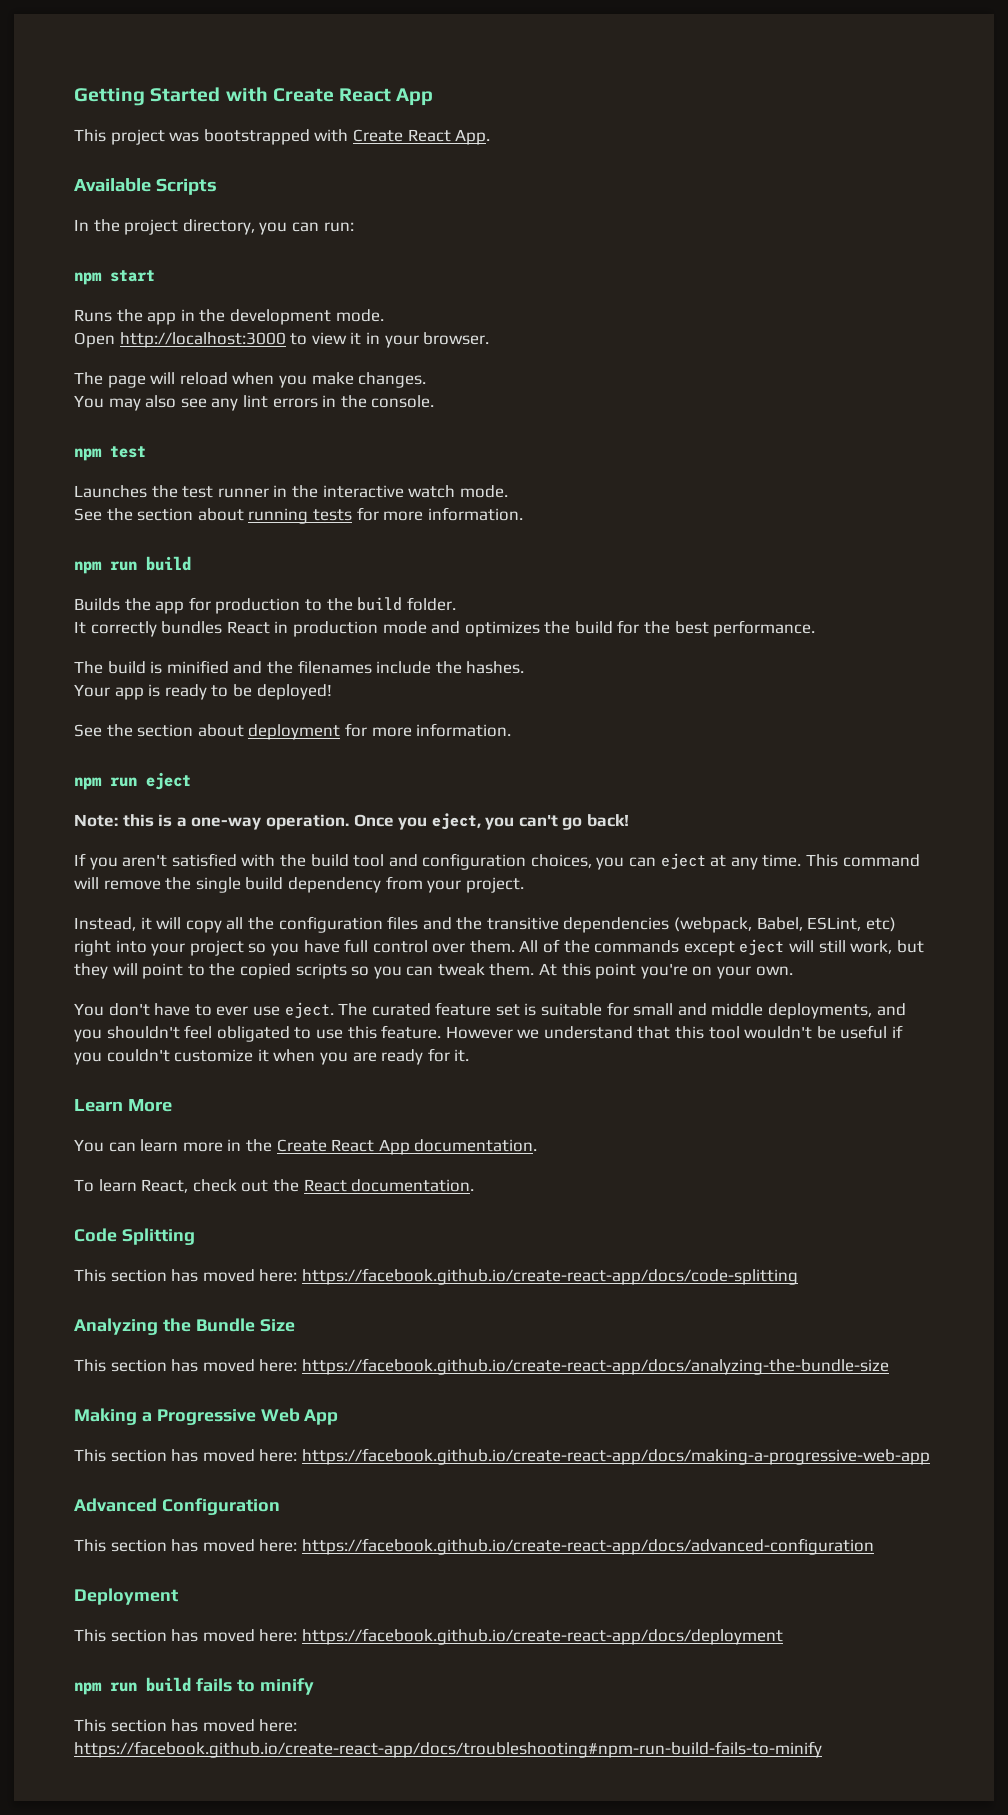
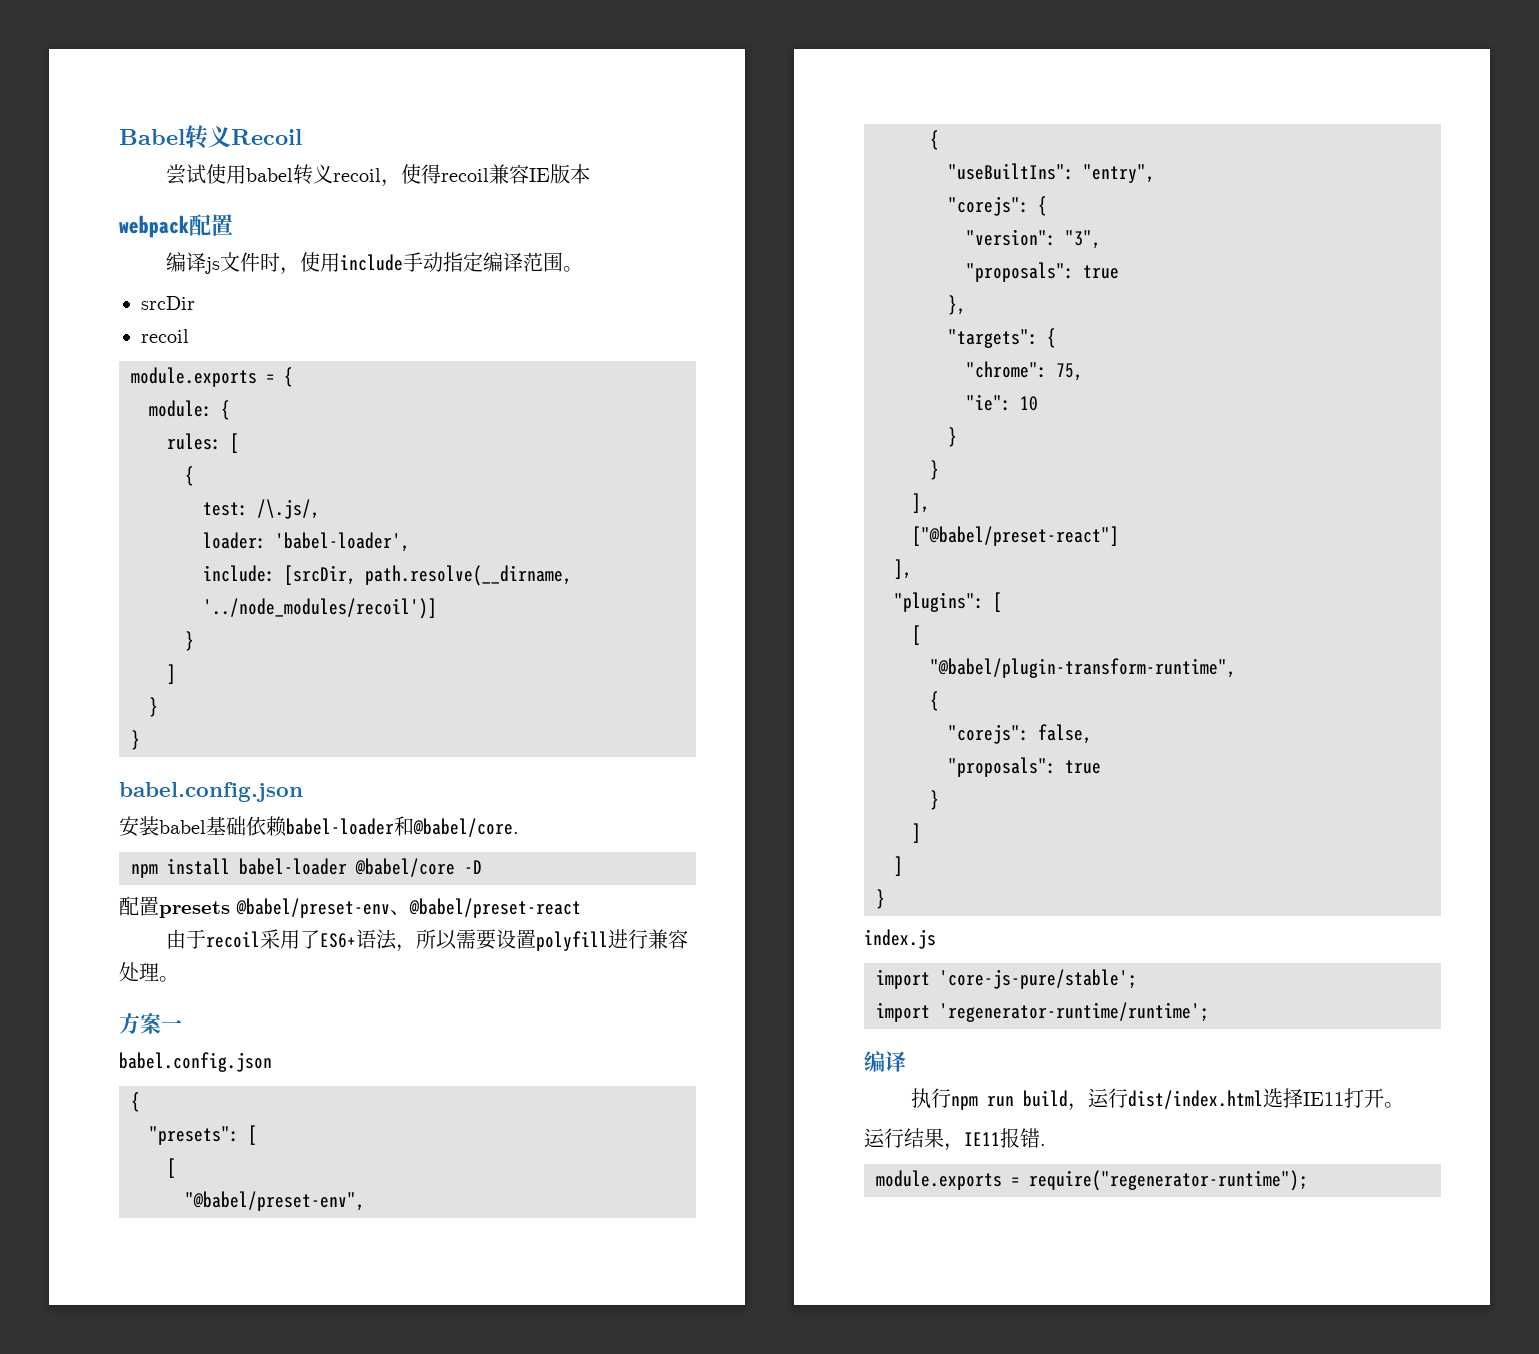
[74,87,434,106] [74,129,491,145] [74,178,217,195] [74,219,354,235] [74,270,155,285] [74,309,384,325] [74,332,490,348] [74,372,427,388] [74,395,435,411] [74,446,146,461] [74,485,508,498] [74,507,523,524] [74,556,191,574] [74,597,456,614] [74,620,816,637] [74,660,525,674] [74,684,332,700] [74,723,512,740] [74,772,191,790] [74,813,630,830] [74,853,920,870] [74,876,524,893] [74,916,896,933] [74,939,924,956] [74,963,793,979] [74,1002,906,1019] [74,1025,904,1042] [74,1048,470,1065] [74,1099,172,1112] [74,1139,538,1155] [74,1179,475,1193] [74,1228,195,1245] [74,1268,798,1285] [74,1318,295,1335] [74,1358,889,1375] [74,1408,339,1425] [74,1448,930,1465] [74,1498,280,1515] [74,1538,874,1555] [74,1588,178,1605] [74,1628,783,1645] [74,1677,314,1695] [74,1719,298,1732] [74,1741,822,1758] Getting Started with Create React App // This project was bootstrapped with Create React App. // Available Scripts // In the project directory, you can run: // npm start // Runs the app in the development mode. // Open http://localhost:3000 to view it in your browser. // The page will reload when you make changes. // You may also see any lint errors in the console. // npm test // Launches the test runner in the interactive watch mode. // See the section about running tests for more information. // npm run build // Builds the app for production to the build folder. // It correctly bundles React in production mode and optimizes the build for the best performance. // The build is minified and the filenames include the hashes. // Your app is ready to be deployed! // See the section about deployment for more information. // npm run eject // Note: this is a one-way operation. Once you eject, you can't go back! // If you aren't satisfied with the build tool and configuration choices, you can eject at any time. This command will remove the single build dependency from your project. // Instead, it will copy all the configuration files and the transitive dependencies (webpack, Babel, ESLint, etc) right into your project so you have full control over them. All of the commands except eject will still work, but they will point to the copied scripts so you can tweak them. At this point you're on your own. // You don't have to ever use eject. The curated feature set is suitable for small and middle deployments, and you shouldn't feel obligated to use this feature. However we understand that this tool wouldn't be useful if you couldn't customize it when you are ready for it. // Learn More // You can learn more in the Create React App documentation. // To learn React, check out the React documentation. // Code Splitting // This section has moved here: https://facebook.github.io/create-react-app/docs/code-splitting // Analyzing the Bundle Size // This section has moved here: https://facebook.github.io/create-react-app/docs/analyzing-the-bundle-size // Making a Progressive Web App // This section has moved here: https://facebook.github.io/create-react-app/docs/making-a-progressive-web-app // Advanced Configuration // This section has moved here: https://facebook.github.io/create-react-app/docs/advanced-configuration // Deployment // This section has moved here: https://facebook.github.io/create-react-app/docs/deployment // npm run build fails to minify // This section has moved here: https://facebook.github.io/create-react-app/docs/troubleshooting#npm-run-build-fails-to-minify -> [119,125,302,149] [166,164,591,187] [119,214,233,238] [166,252,584,275] [141,296,195,310] [141,329,189,343] [131,367,293,387] [149,400,230,420] [167,433,239,453] [185,466,194,486] [203,499,320,519] [203,532,410,552] [203,565,572,586] [203,598,437,619] [185,631,194,651] [167,664,176,684] [149,697,158,717] [131,730,140,750] [119,782,303,802] [119,816,519,837] [131,858,482,878] [119,896,581,918] [166,929,689,952] [119,962,179,982] [119,1013,182,1034] [119,1052,272,1072] [131,1092,140,1112] [149,1125,257,1145] [167,1158,176,1178] [185,1191,365,1211] [930,130,939,150] [948,163,1155,183] [948,196,1047,216] [966,229,1101,249] [966,262,1119,282] [948,295,966,315] [948,328,1056,348] [966,361,1083,381] [966,394,1038,411] [948,427,957,447] [930,460,939,480] [912,493,930,513] [912,526,1119,546] [894,559,912,579] [894,592,1002,612] [912,625,921,645] [930,658,1236,678] [930,691,939,711] [948,724,1092,744] [948,757,1101,777] [930,790,939,810] [912,823,921,843] [894,856,903,876] [876,889,885,909] [864,929,936,949] [876,969,1137,989] [876,1002,1209,1022] [864,1051,906,1072] [911,1088,1405,1111] [864,1128,1046,1151] [876,1170,1308,1191] Babel转义Recoil // 尝试使用babel转义recoil，使得recoil兼容IE版本 // webpack配置 // 编译js文件时，使用include手动指定编译范围。 // srcDir // recoil // module.exports = { // module: { // rules: [ // { // test: /\.js/, // loader: 'babel-loader', // include: [srcDir, path.resolve(__dirname, '../node_modules/recoil')] // } // ] // } // } // babel.config.json // 安装babel基础依赖babel-loader和@babel/core. // npm install babel-loader @babel/core -D // 配置presets @babel/preset-env、@babel/preset-react // 由于recoil采用了ES6+语法，所以需要设置polyfill进行兼容处理。 // 方案一 // babel.config.json // { // "presets": [ // [ // "@babel/preset-env", // { // "useBuiltIns": "entry", // "corejs": { // "version": "3", // "proposals": true // }, // "targets": { // "chrome": 75, // "ie": 10 // } // } // ], // ["@babel/preset-react"] // ], // "plugins": [ // [ // "@babel/plugin-transform-runtime", // { // "corejs": false, // "proposals": true // } // ] // ] // } // index.js // import 'core-js-pure/stable'; // import 'regenerator-runtime/runtime'; // 编译 // 执行npm run build，运行dist/index.html选择IE11打开。 // 运行结果，IE11报错. // module.exports = require("regenerator-runtime");

